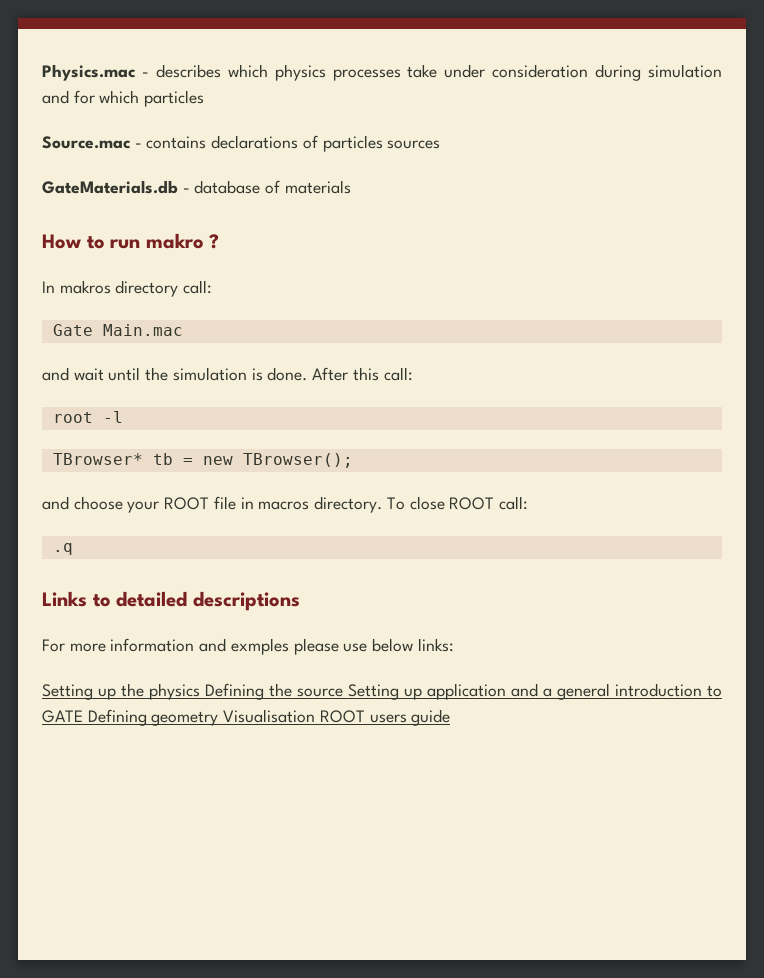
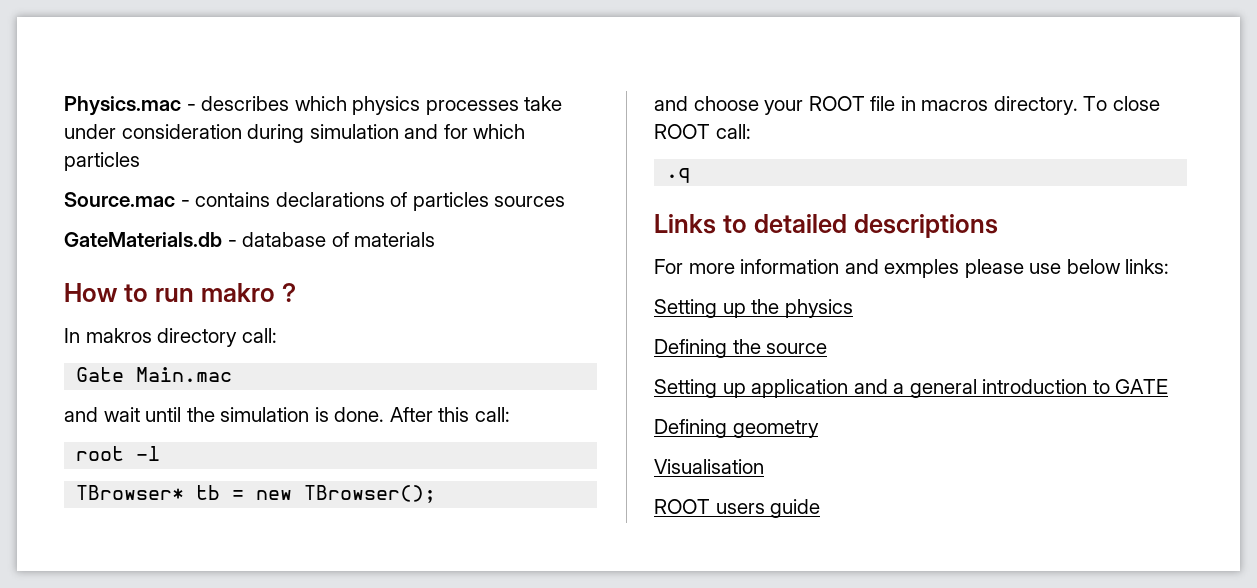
(200, 691) none -> (853, 308) //
(343, 692) none -> (828, 348) //
(83, 716) none -> (1169, 386) //
(219, 718) none -> (819, 429) //
(316, 716) none -> (764, 466) //

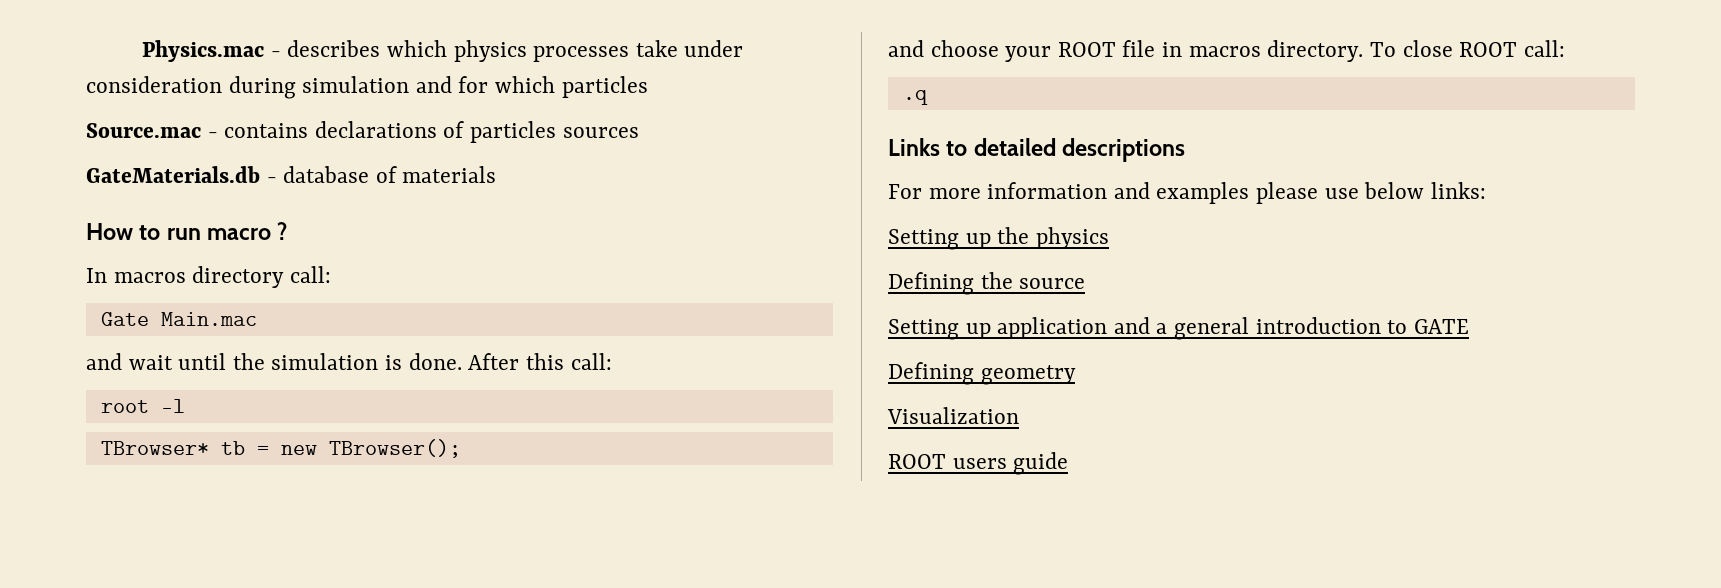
[200,283,275,302] makro -> [207,228,272,240] macro
[85,328,152,343] makros -> [113,272,186,283] macros
[884,259,960,278] exmples -> [1156,182,1250,204] examples
[654,459,764,474] Visualisation -> [887,407,1019,424] Visualization

